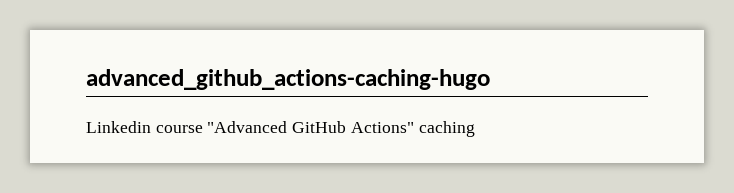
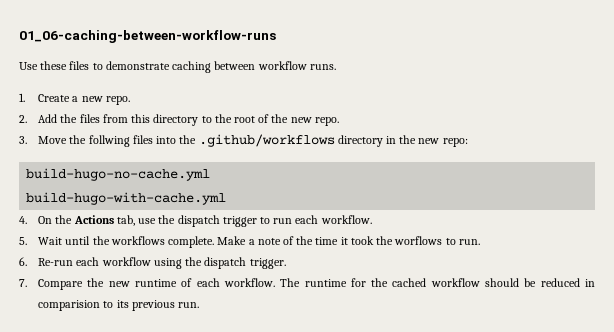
[86,69,490,90] [86,121,475,137] advanced_github_actions-caching-hugo // Linkedin course "Advanced GitHub Actions" caching -> [19,30,276,43] [19,61,336,73] [19,93,130,105] [19,114,339,126] [19,134,468,147] [26,168,211,181] [26,192,227,205] [19,215,372,227] [19,236,480,248] [19,257,286,269] [19,278,595,290] [38,300,200,311] 01_06-caching-between-workflow-runs // Use these files to demonstrate caching between workflow runs. // 1. Create a new repo. // 2. Add the files from this directory to the root of the new repo. // 3. Move the follwing files into the .github/workflows directory in the new repo: // build-hugo-no-cache.yml // build-hugo-with-cache.yml // 4. On the Actions tab, use the dispatch trigger to run each workflow. // 5. Wait until the workflows complete. Make a note of the time it took the worflows to run. // 6. Re-run each workflow using the dispatch trigger. // 7. Compare the new runtime of each workflow. The runtime for the cached workflow should be reduced in comparision to its previous run.

